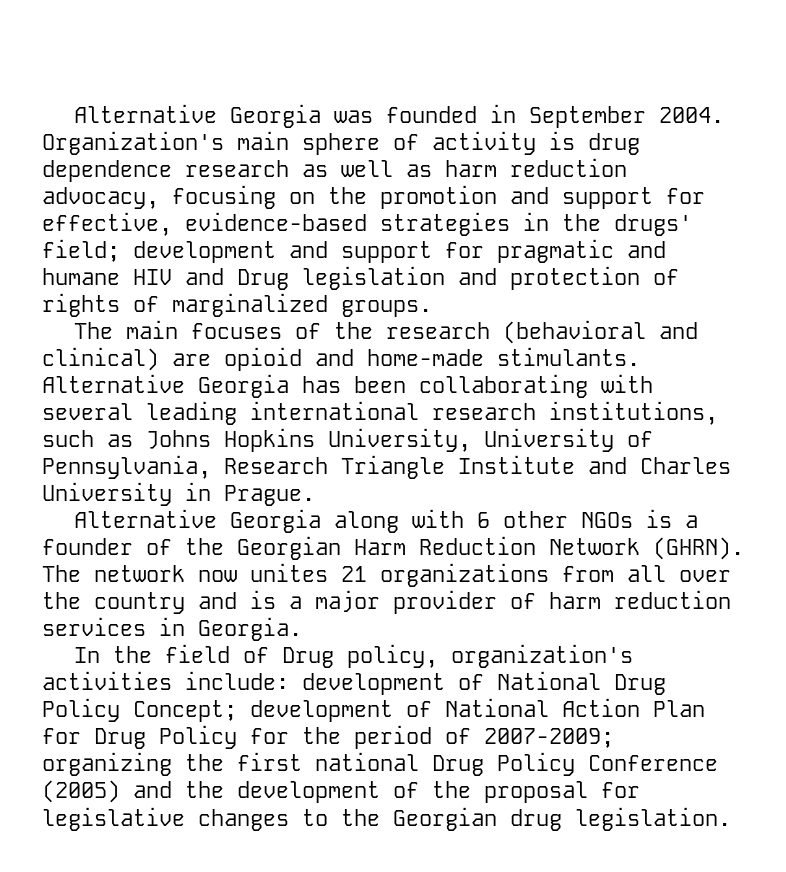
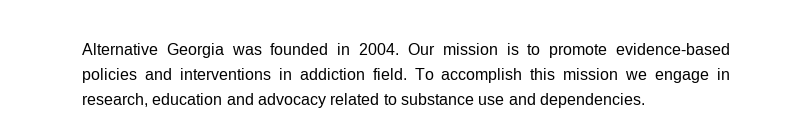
[529,106,725,128] [42,131,640,155] [42,158,627,182] [42,185,705,209] [42,212,692,236] [42,239,666,263] [42,266,679,290] [42,293,432,317] [74,320,699,344] [42,347,640,371] [42,374,653,398] [42,401,718,425] [42,428,653,452] [42,455,731,479] [42,482,315,506] [74,509,699,533] [42,536,744,560] [42,563,731,587] [42,590,731,614] [42,617,302,641] [74,644,634,668] [42,671,666,695] [42,698,705,722] [42,725,614,749] [42,752,718,776] [42,780,640,803] [42,807,731,831] September 2004. Organization's main sphere of activity is drug dependence research as well as harm reduction advocacy, focusing on the promotion and support for effective, evidence-based strategies in the drugs' field; development and support for pragmatic and humane HIV and Drug legislation and protection of rights of marginalized groups. // The main focuses of the research (behavioral and clinical) are opioid and home-made stimulants. Alternative Georgia has been collaborating with several leading international research institutions, such as Johns Hopkins University, University of Pennsylvania, Research Triangle Institute and Charles University in Prague. // Alternative Georgia along with 6 other NGOs is a founder of the Georgian Harm Reduction Network (GHRN). The network now unites 21 organizations from all over the country and is a major provider of harm reduction services in Georgia. // In the field of Drug policy, organization's activities include: development of National Drug Policy Concept; development of National Action Plan for Drug Policy for the period of 2007-2009; organizing the first national Drug Policy Conference (2005) and the development of the proposal for legislative changes to the Georgian drug legislation. -> [359,43,730,58] [82,68,730,83] [82,93,645,108] 2004. Our mission is to promote evidence-based policies and interventions in addiction field. To accomplish this mission we engage in research, education and advocacy related to substance use and dependencies.

